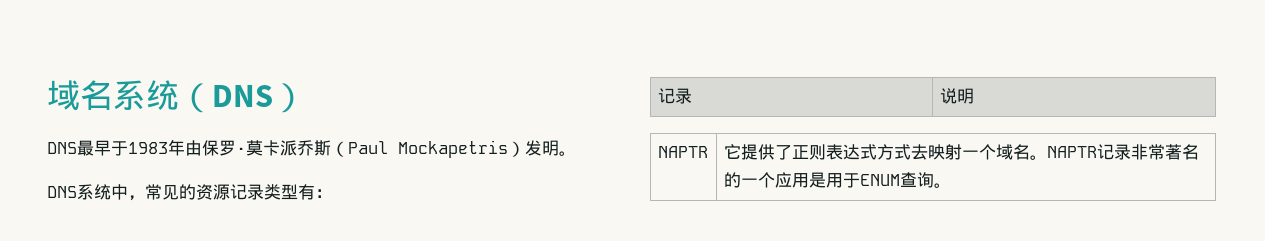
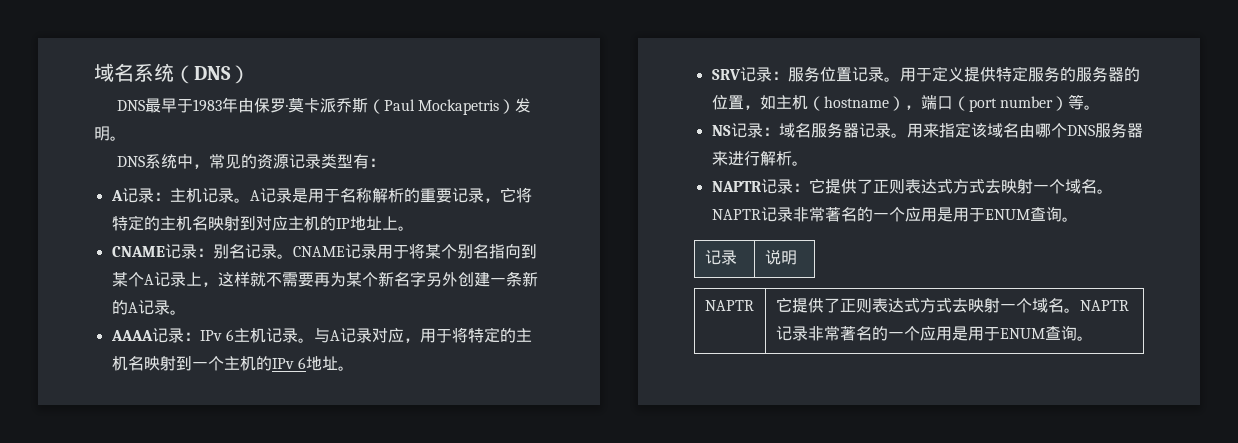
(332, 193) none -> [110,187,532,203] [111,215,414,231] [111,243,537,259] [111,271,538,287] [111,300,186,315] [110,327,532,343] [111,356,354,371] [711,66,1140,82] [711,94,1100,112] [711,122,1143,138] [711,151,808,166] [711,178,1113,194] [711,206,1078,222] // A记录：主机记录。A记录是用于名称解析的重要记录，它将特定的主机名映射到对应主机的IP地址上。 // CNAME记录：别名记录。CNAME记录用于将某个别名指向到某个A记录上，这样就不需要再为某个新名字另外创建一条新的A记录。 // AAAA记录：IPv 6主机记录。与A记录对应，用于将特定的主机名映射到一个主机的IPv 6地址。 // SRV记录：服务位置记录。用于定义提供特定服务的服务器的位置，如主机（hostname），端口（port number）等。 // NS记录：域名服务器记录。用来指定该域名由哪个DNS服务器来进行解析。 // NAPTR记录：它提供了正则表达式方式去映射一个域名。NAPTR记录非常著名的一个应用是用于ENUM查询。

